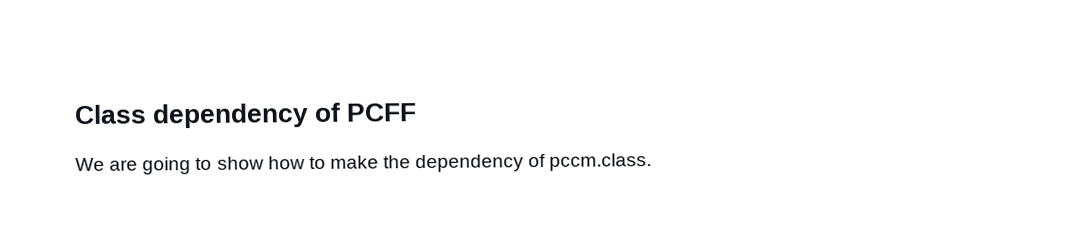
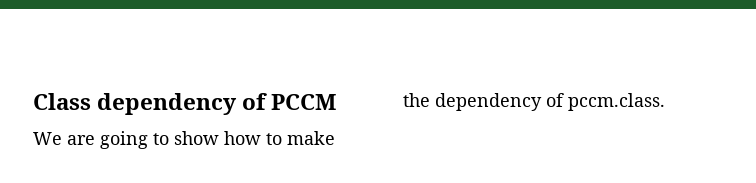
[346,103,418,122] PCFF -> [271,94,337,110] PCCM

